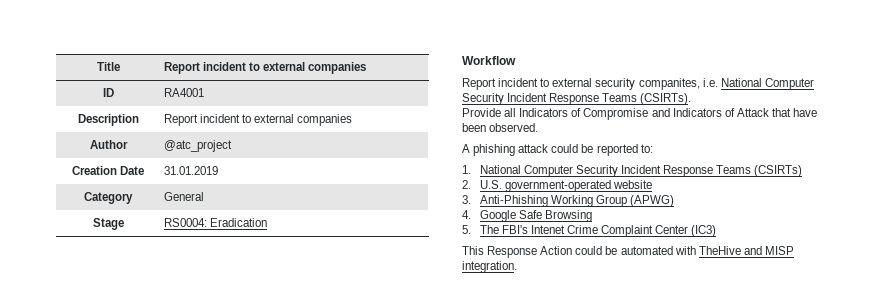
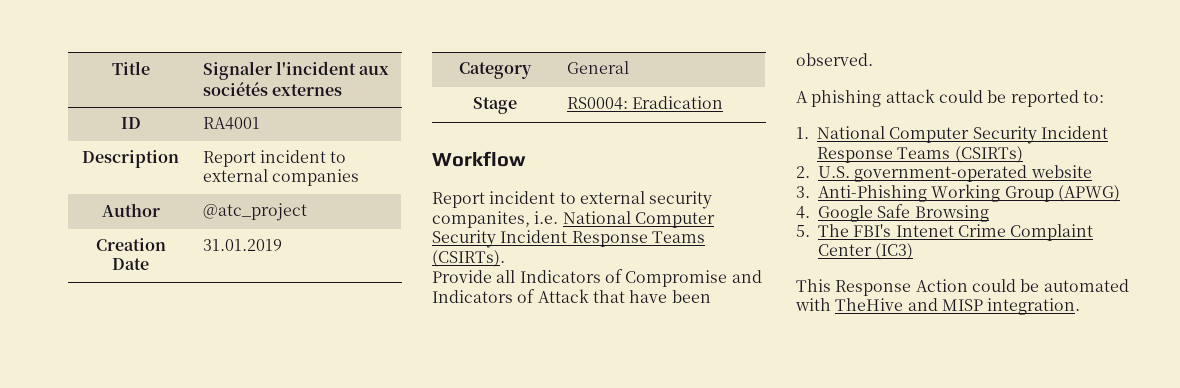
[163,62,367,74] Report incident to external companies -> [202,61,390,80] [202,82,342,96] Signaler l'incident aux sociétés externes

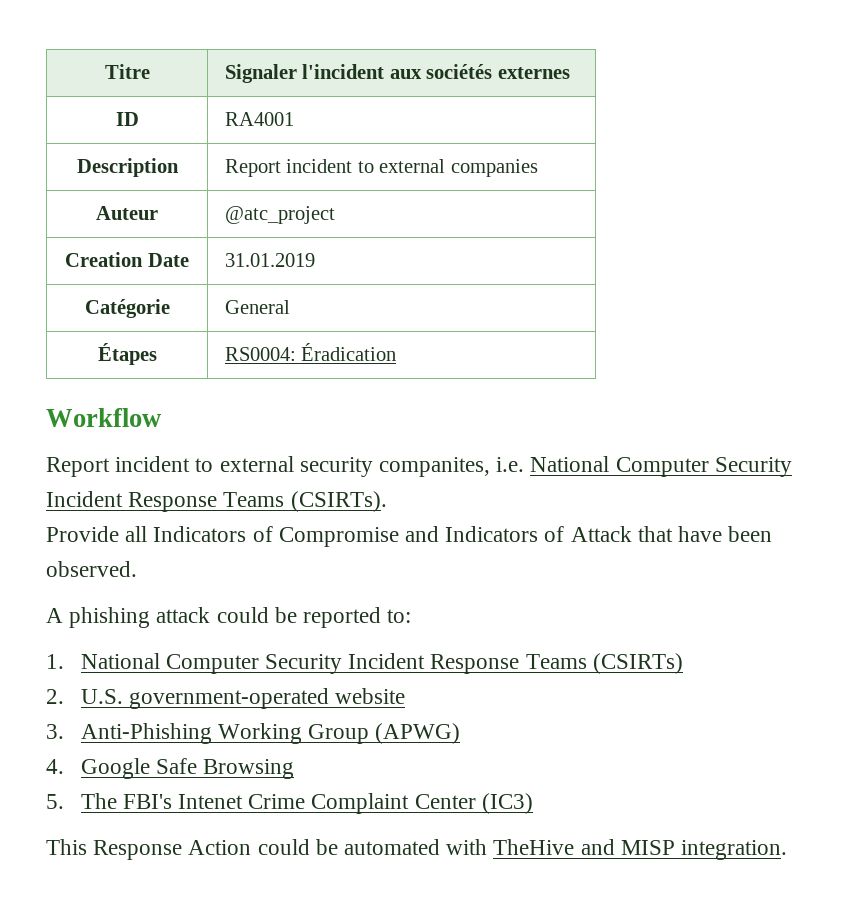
[111,61,150,75] Title -> [104,64,150,79] Titre
[101,203,160,217] Author -> [96,206,158,220] Auteur
[458,62,532,79] Category -> [84,299,170,318] Catégorie
[472,97,517,114] Stage -> [97,343,157,365] Étapes
[631,96,723,109] Eradication -> [301,343,397,361] Éradication

